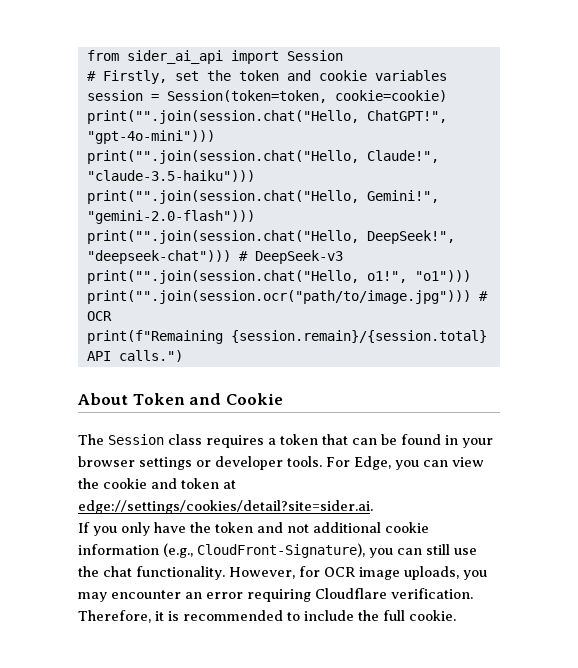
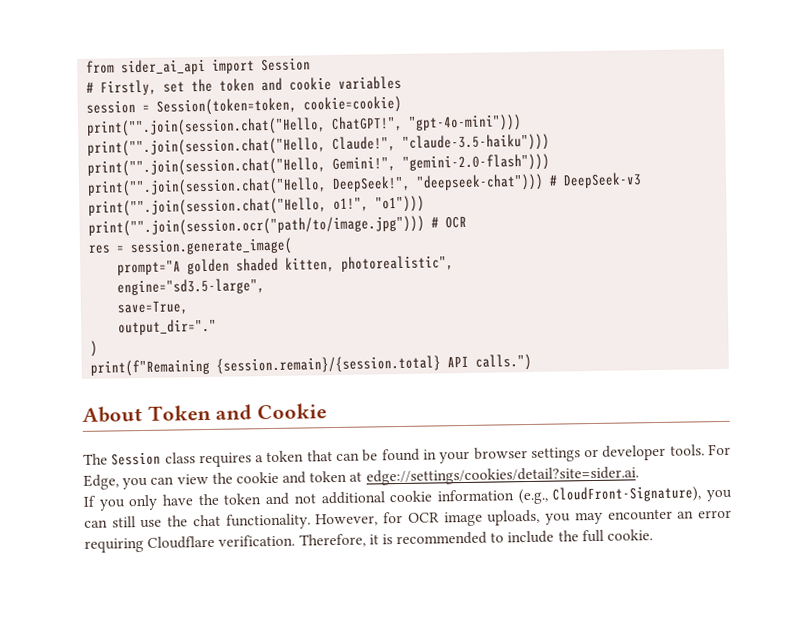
(112, 316) none -> [88,237,294,257] [117,255,455,276] [117,278,266,296] [117,300,190,316] [118,318,218,336] [90,340,99,357] // res = session.generate_image( // prompt="A golden shaded kitten, photorealistic", // engine="sd3.5-large", // save=True, // output_dir="." // )

